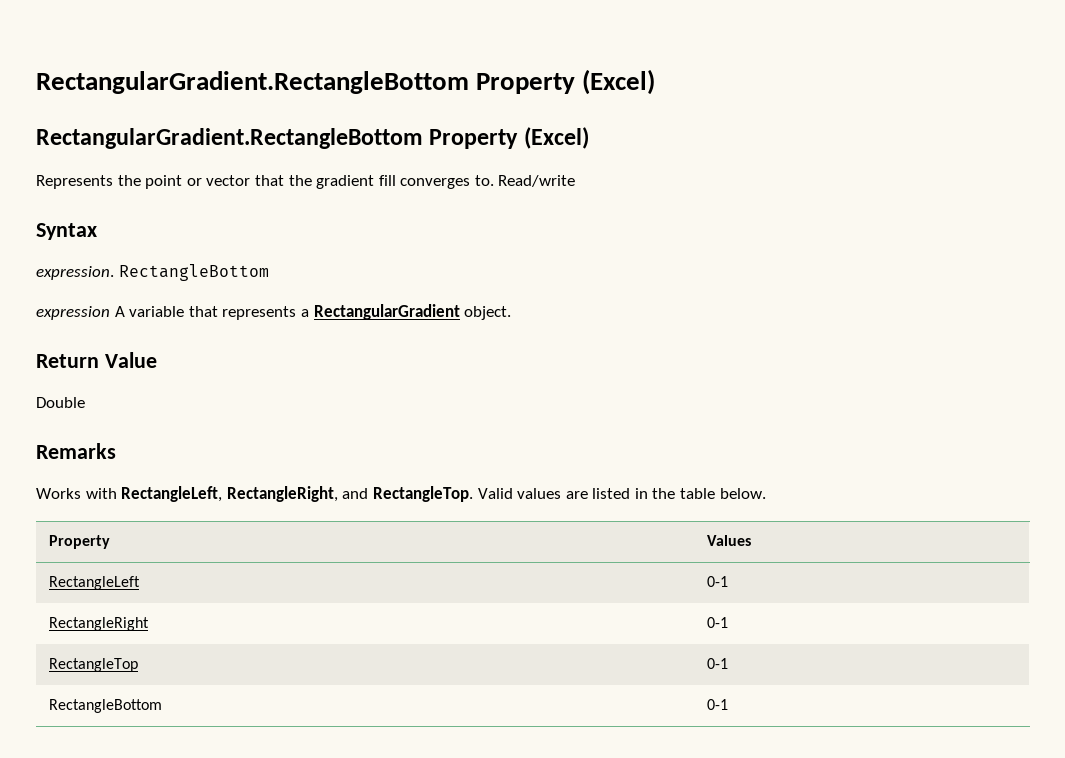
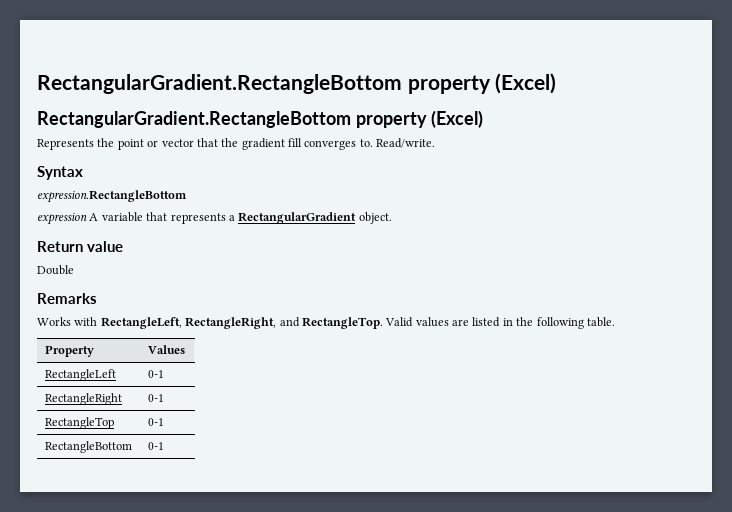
[36,71,576,94] RectangularGradient.RectangleBottom Property -> [37,74,491,94] RectangularGradient.RectangleBottom property
[429,129,519,149] Property -> [355,112,427,128] property
[498,175,576,187] Read/write -> [376,138,436,148] Read/write.
[36,264,269,281] expression. RectangleBottom -> [37,190,187,203] expression.RectangleBottom
[104,352,157,368] Value -> [87,241,124,252] value
[680,488,766,499] table below. -> [536,317,615,329] following table.

